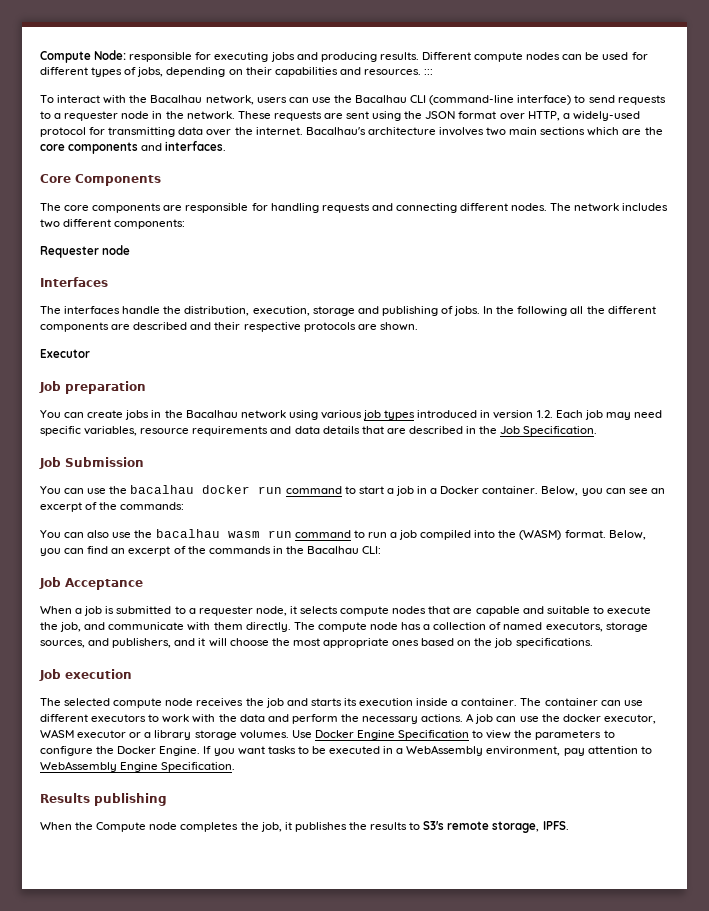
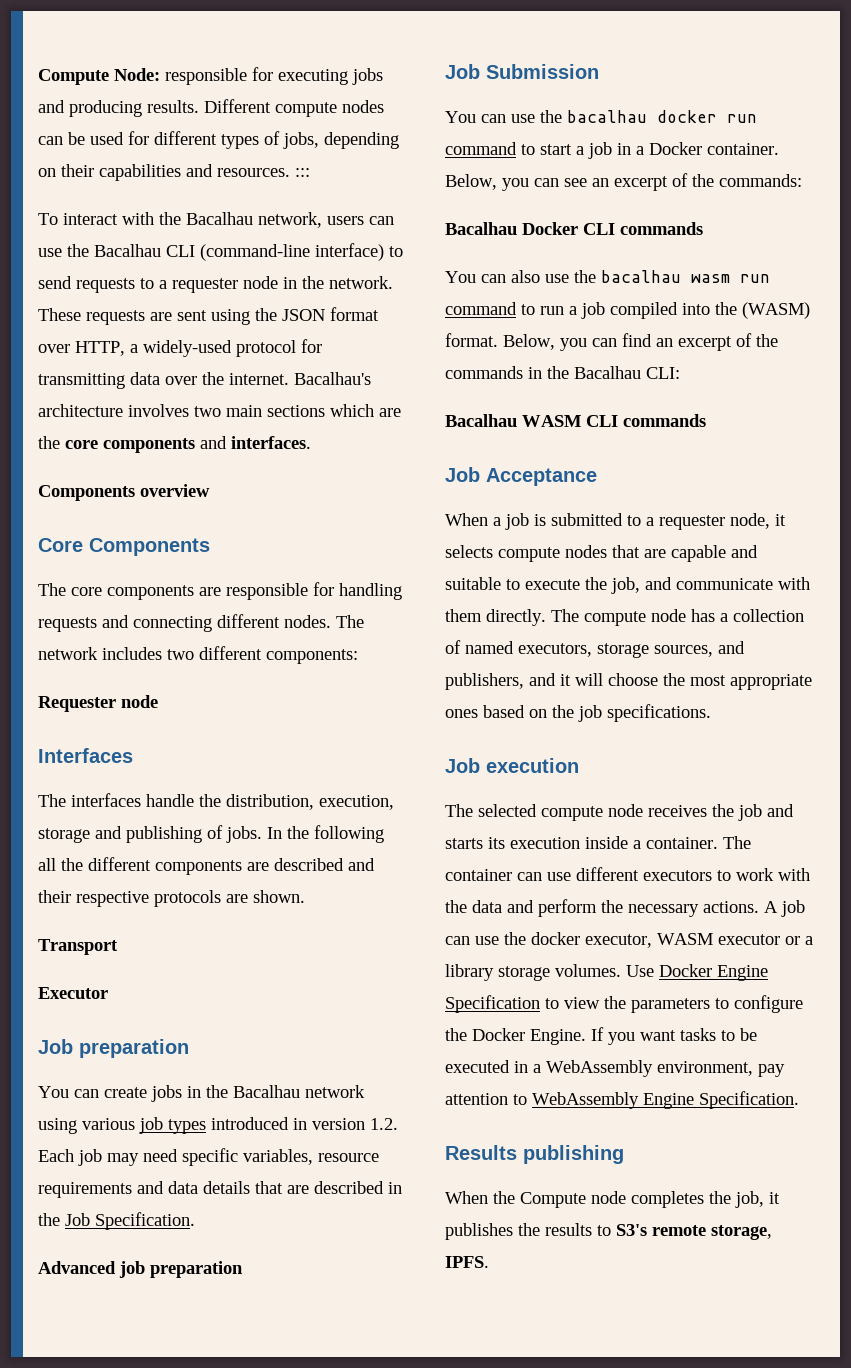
(227, 146) none -> [38,484,210,501] // Components overview
(418, 326) none -> [38,939,118,955] // Transport
(598, 431) none -> [38,1261,243,1278] // Advanced job preparation
(185, 506) none -> [445,222,703,235] // Bacalhau Docker CLI commands
(382, 550) none -> [445,414,706,427] // Bacalhau WASM CLI commands

